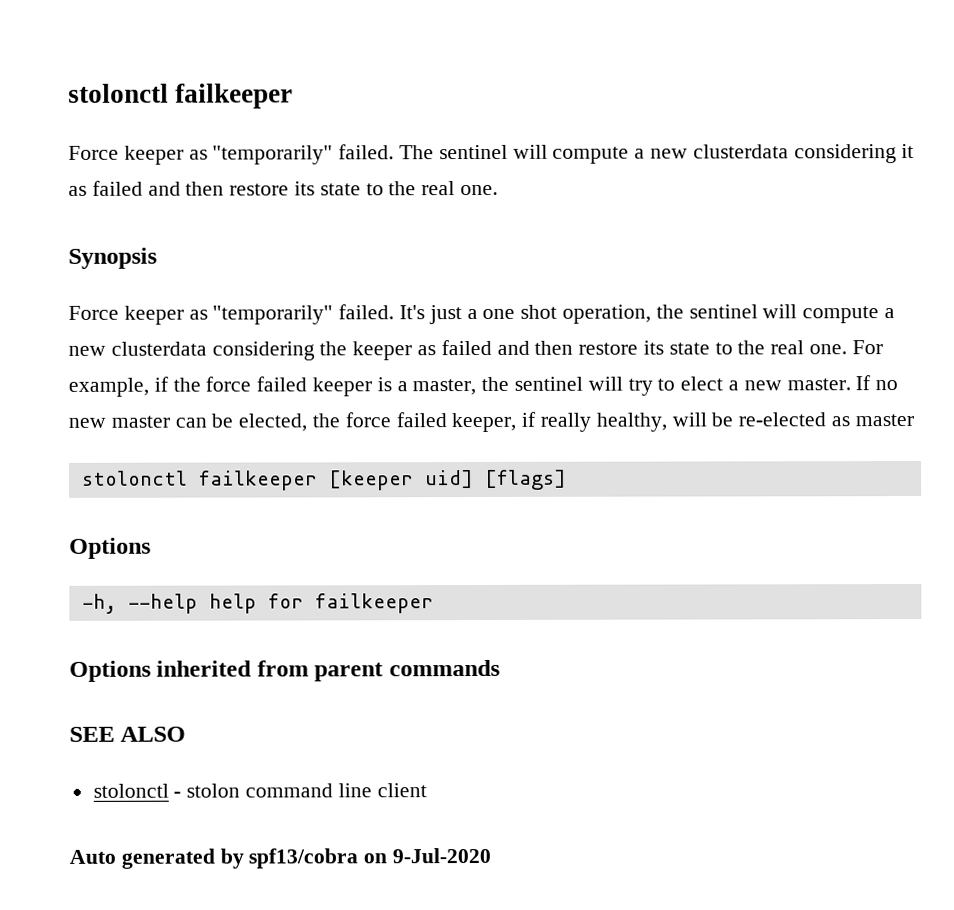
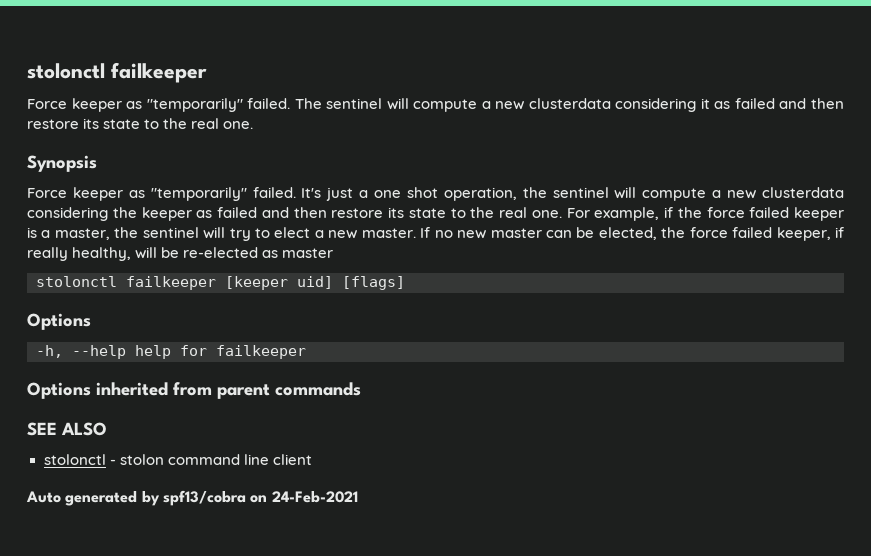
[392,847,492,864] 9-Jul-2020 -> [271,491,358,503] 24-Feb-2021

